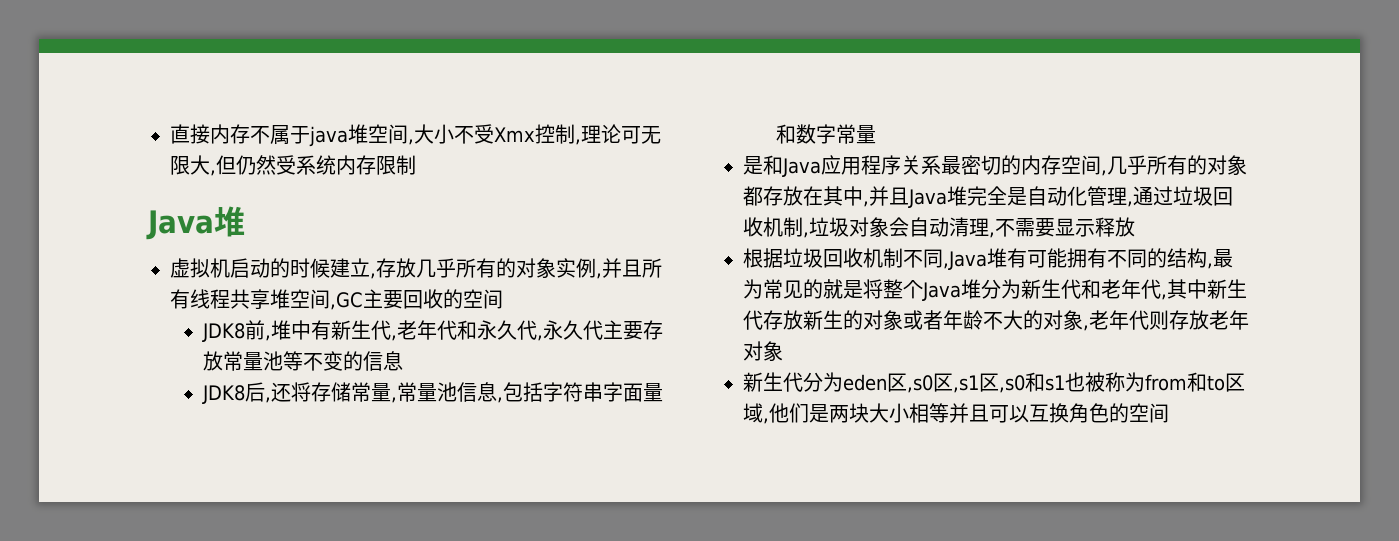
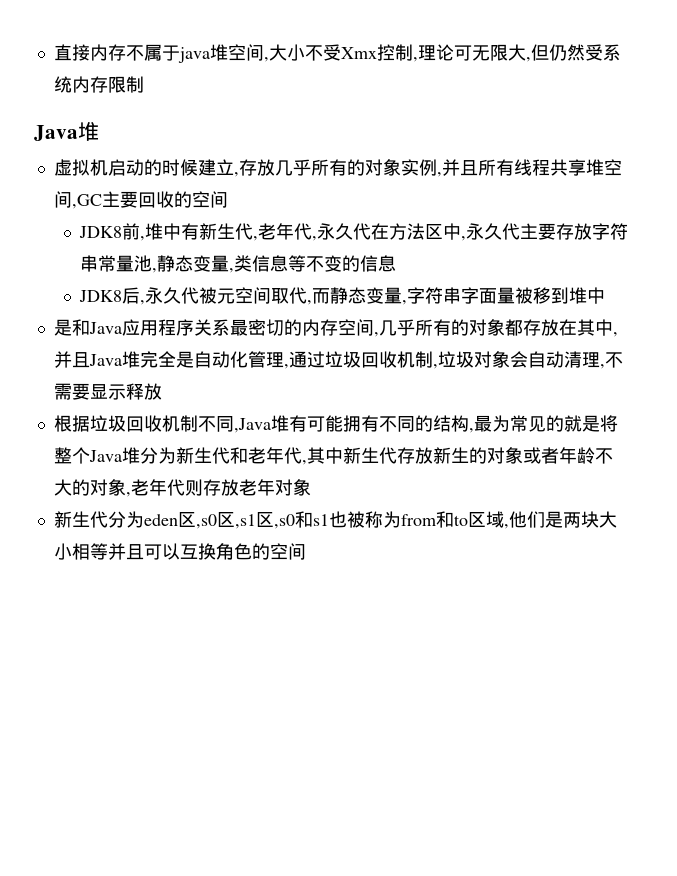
[456,320,537,340] 和永久代 -> [311,223,461,241] ,永久代在方法区中
[222,351,283,371] 常量池 -> [591,223,628,240] [79,255,288,273] 字符串常量池,静态变量,类信息
[270,382,543,403] 还将存储常量,常量池信息,包括 -> [144,287,407,305] 永久代被元空间取代,而静态变量,
[775,124,876,144] 和数字常量 -> [514,287,605,304] 被移到堆中

